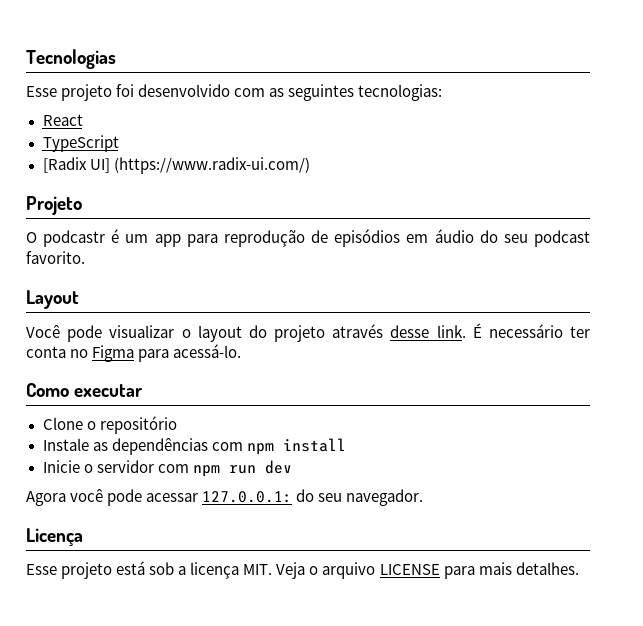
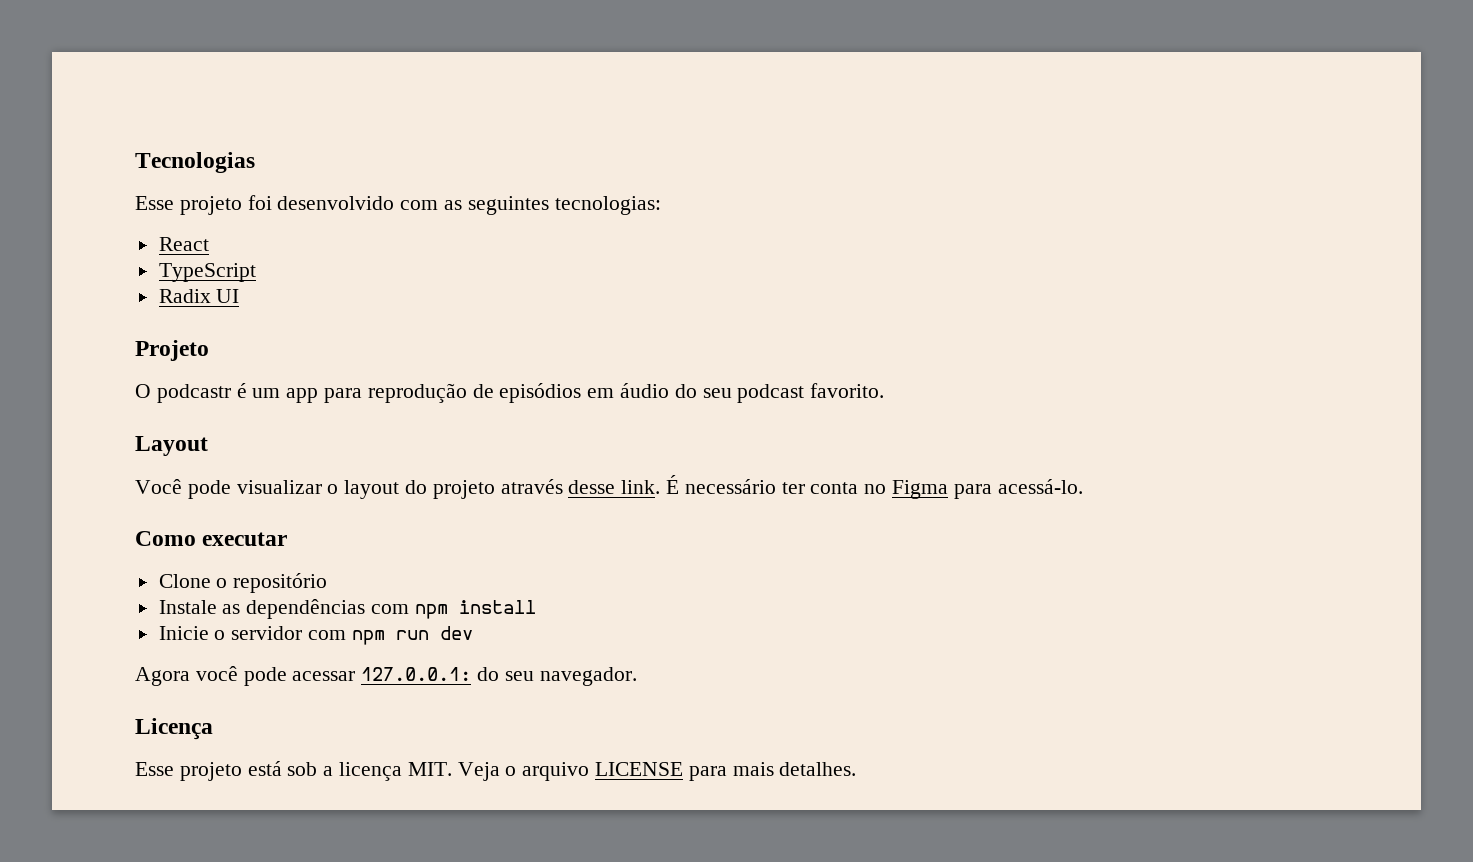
[42,157,310,174] [Radix UI] (https://www.radix-ui.com/) -> [158,289,240,303] Radix UI

